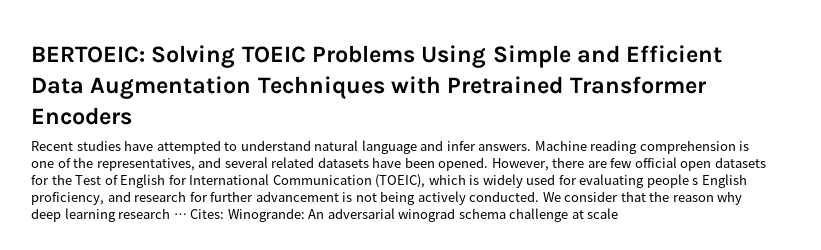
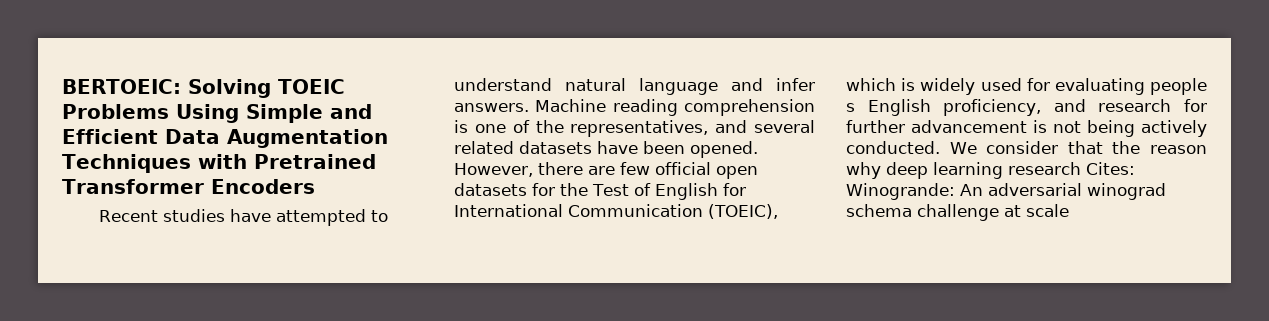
[173,213,187,219] … -> (1081, 168) none

